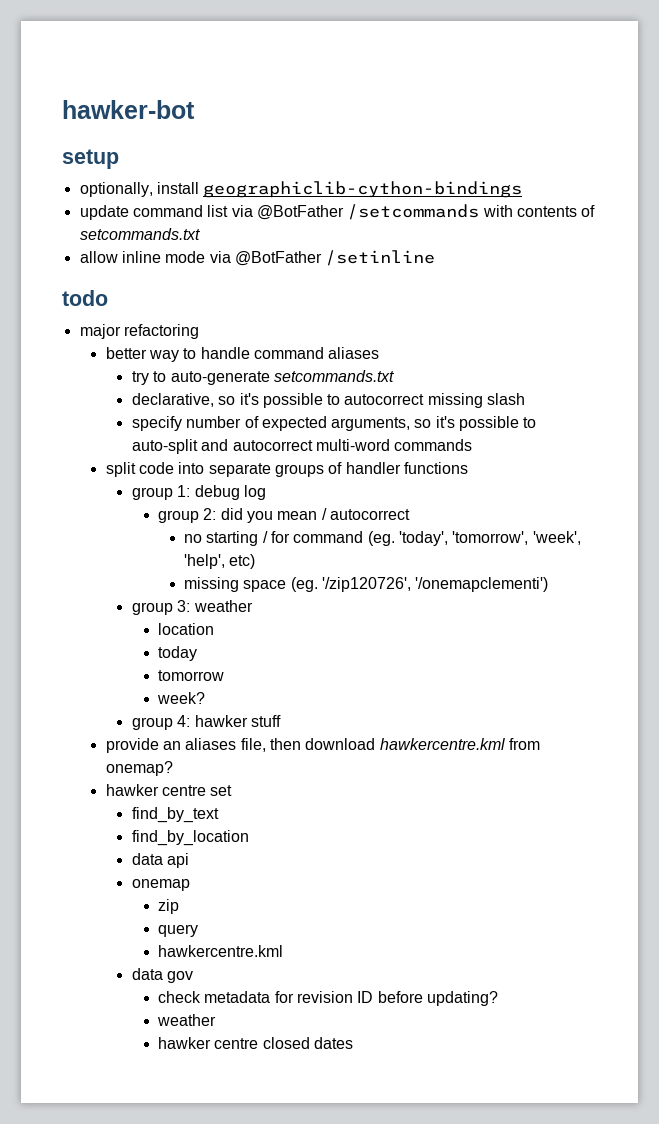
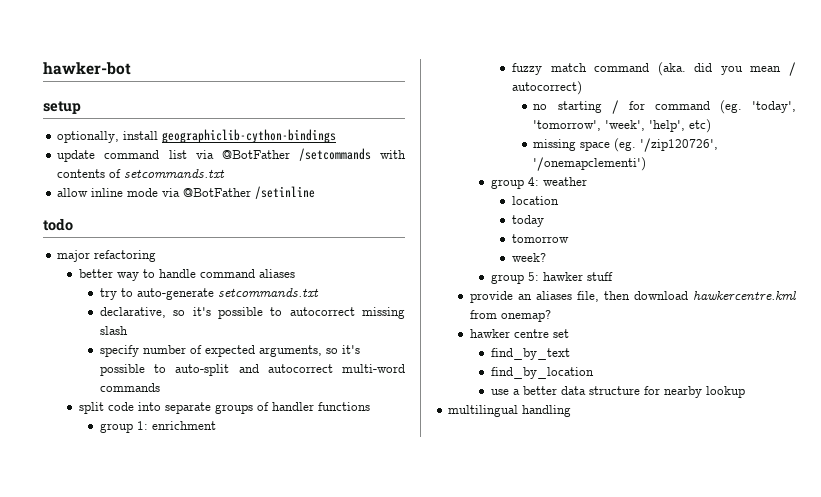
[194,485,266,500] [158,508,217,523] debug log // group 2: -> [151,421,216,430] [512,62,686,76] enrichment // fuzzy match command (aka.
[329,509,410,520] autocorrect -> [512,81,583,95] autocorrect)
[177,600,191,612] 3: -> [527,177,539,186] 4:
[177,715,191,727] 4: -> [527,272,539,281] 5:
[131,853,190,868] [131,879,190,891] [158,899,180,914] [158,924,199,937] [158,945,284,957] [131,968,194,983] [158,991,498,1006] [157,1014,217,1026] [158,1037,353,1049] data api // onemap // zip // query // hawkercentre.kml // data gov // check metadata for revision ID before updating? // weather // hawker centre closed dates -> [490,386,745,398] [448,405,572,417] use a better data structure for nearby lookup // multilingual handling

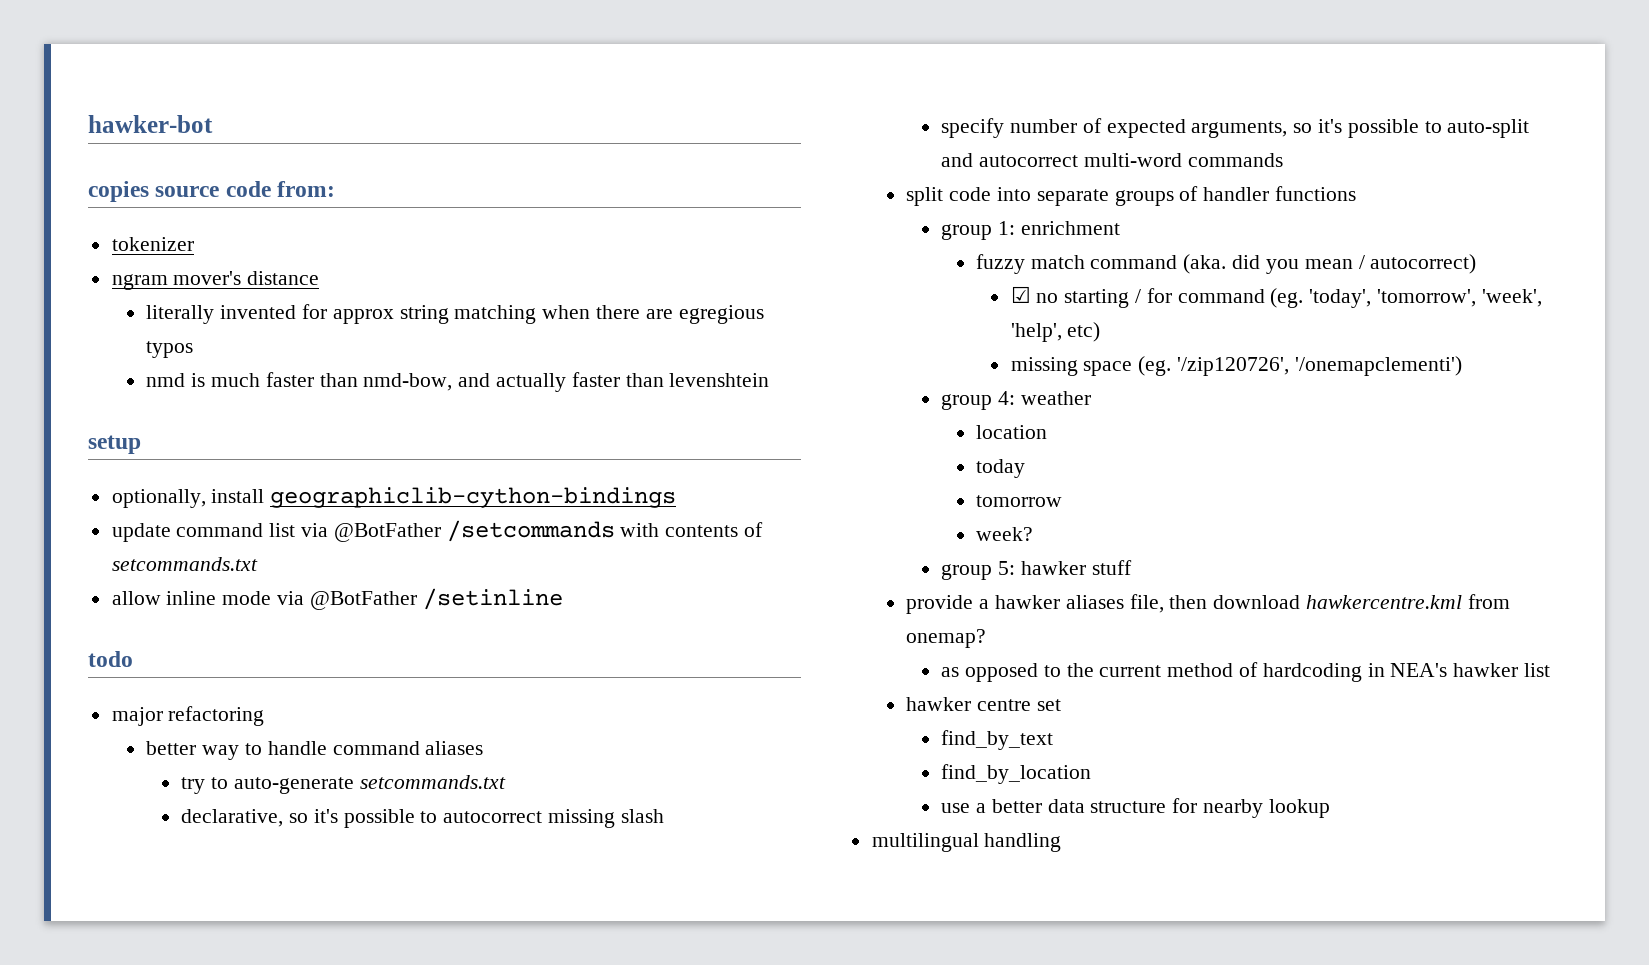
(131, 68) none -> [88,181,336,202] [111,237,194,251] [111,271,320,290] [146,304,764,324] [146,341,194,358] [146,372,770,392] // copies source code from: // tokenizer // ngram mover's distance // literally invented for approx string matching when there are egregious typos // nmd is much faster than nmd-bow, and actually faster than levenshtein
(583, 88) none -> [1010,286,1031,303] ☑
[517,294,532,300] an -> [979,595,1061,609] a hawker
(551, 316) none -> [941,662,1550,682] // as opposed to the current method of hardcoding in NEA's hawker list

